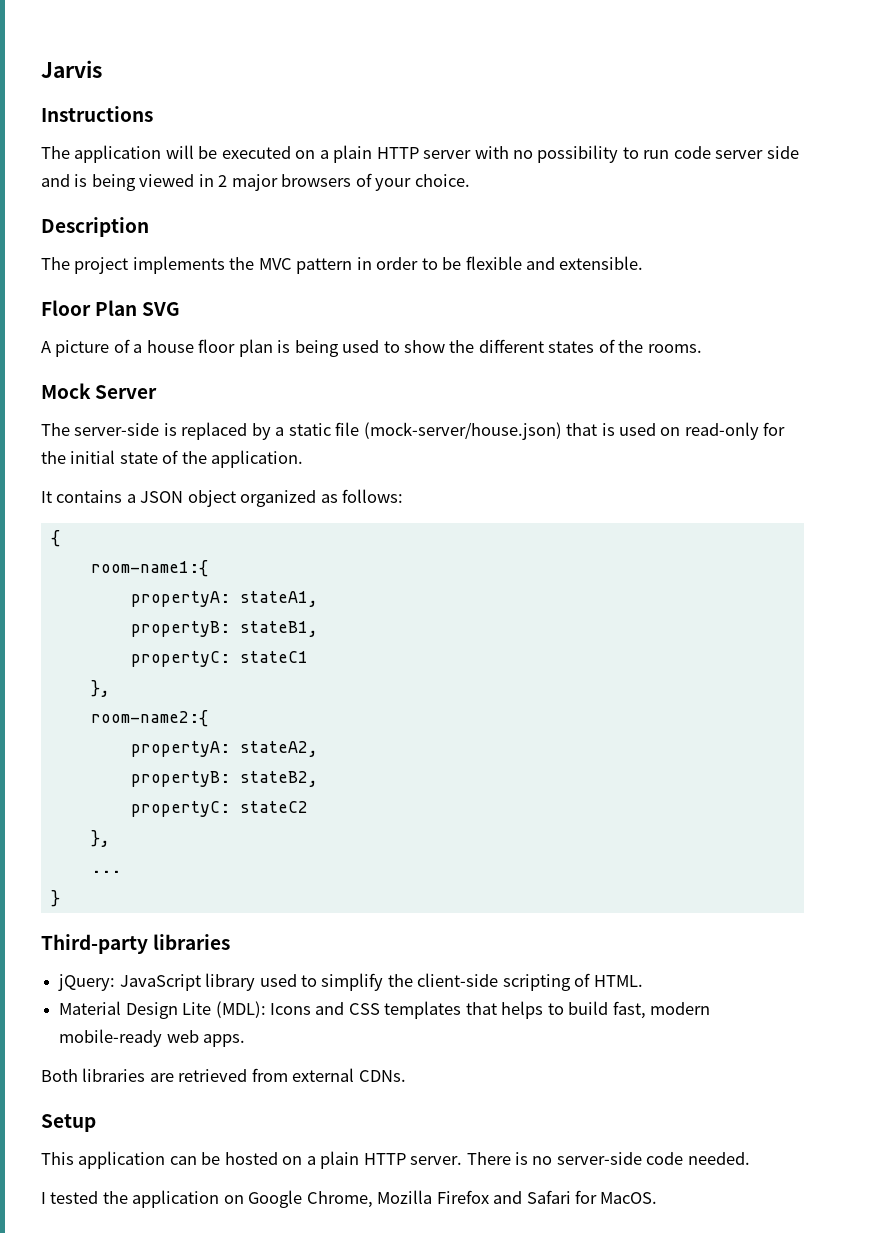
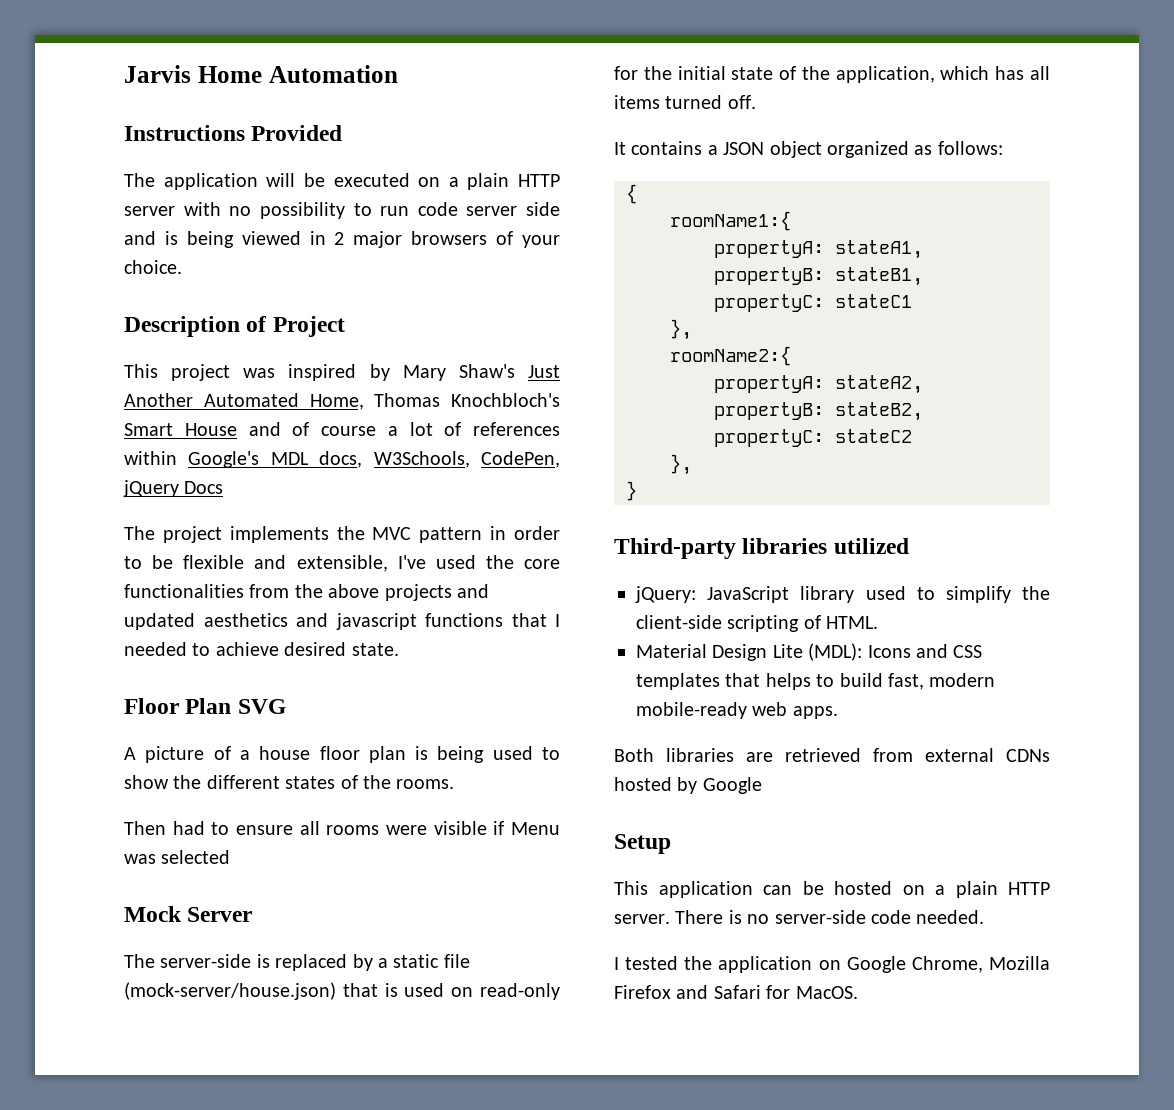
(102, 69) none -> [197,65,398,83] Home Automation
(153, 114) none -> [251,125,343,141] Provided
(149, 227) none -> [246,316,345,337] [124,364,560,381] [124,393,560,410] [124,422,560,436] [124,451,560,468] [123,480,224,497] of Project // This project was inspired by Mary Shaw's Just Another Automated Home, Thomas Knochbloch's Smart House and of course a lot of references within Google's MDL docs, W3Schools, CodePen, jQuery Docs
[559,256,644,270] extensible. -> [296,555,560,572] [124,584,489,601] [124,613,560,630] [124,642,399,656] extensible, I've used the core functionalities from the above projects and updated aesthetics and javascript functions that I needed to achieve desired state.
(702, 348) none -> [124,821,560,835] [124,850,231,864] // Then had to ensure all rooms were visible if Menu was selected
[211,450,304,468] application. -> [835,66,1050,83] [614,95,756,109] application, which has all items turned off.
[90,560,208,577] room-name1:{ -> [670,211,791,231] roomName1:{
[90,710,208,727] room-name2:{ -> [670,346,791,366] roomName2:{
[90,870,121,873] // ... -> (692, 464) none
(231, 942) none -> [833,538,909,554] utilized
[358,1070,406,1082] CDNs. -> [1006,749,1050,762] [614,777,762,794] CDNs hosted by Google

